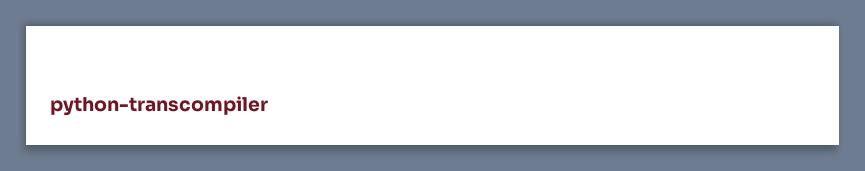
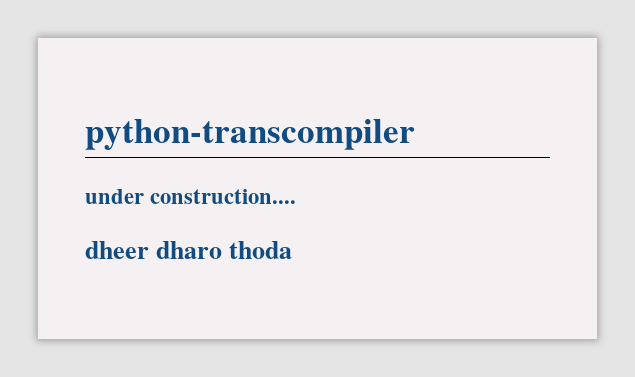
(268, 106) none -> [85,189,297,204] [85,241,293,259] // under construction.... // dheer dharo thoda

